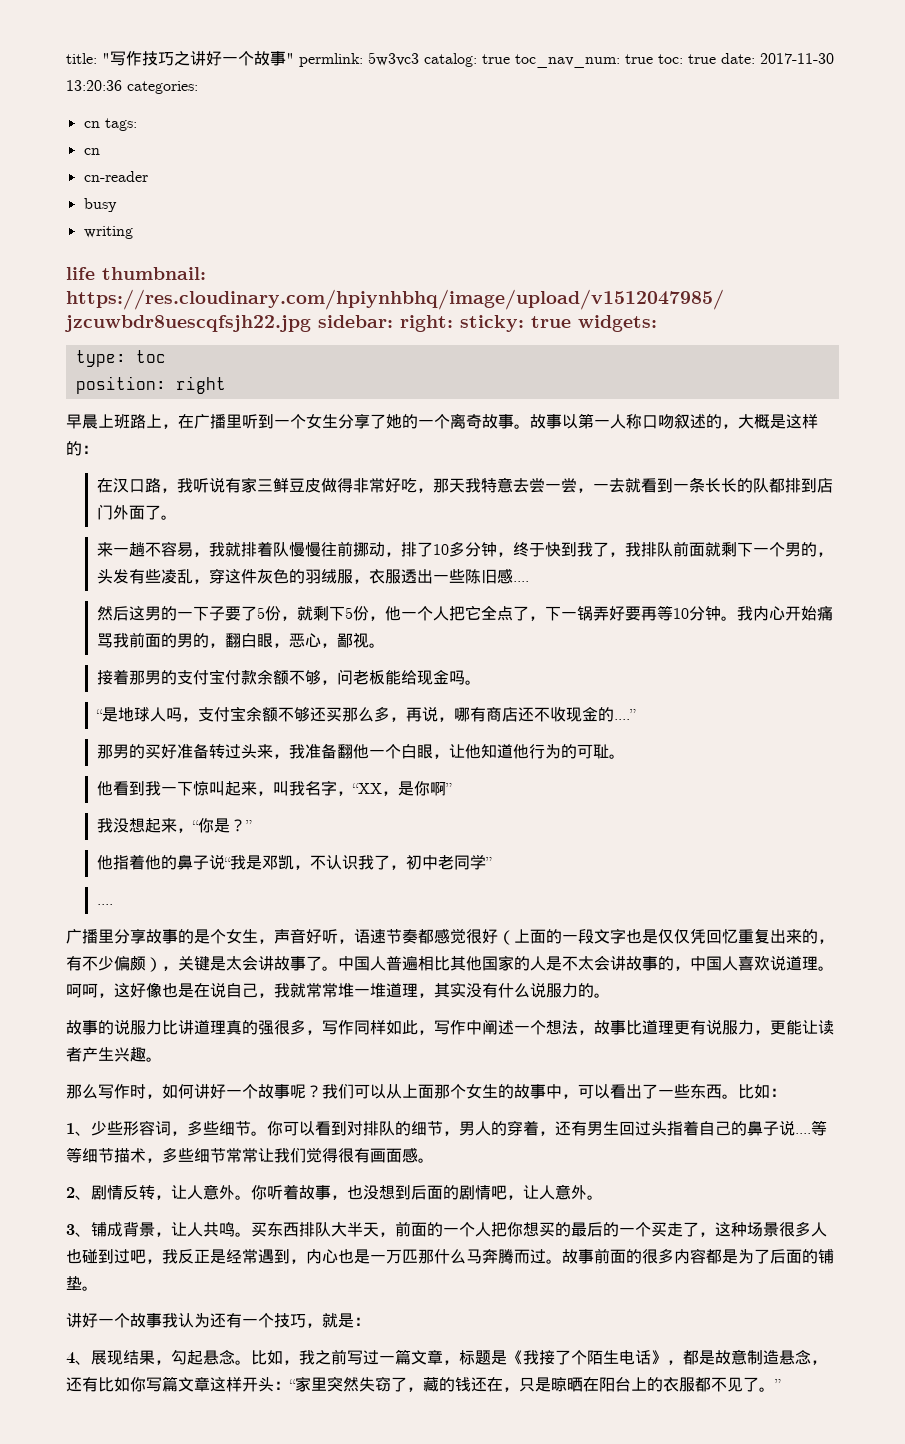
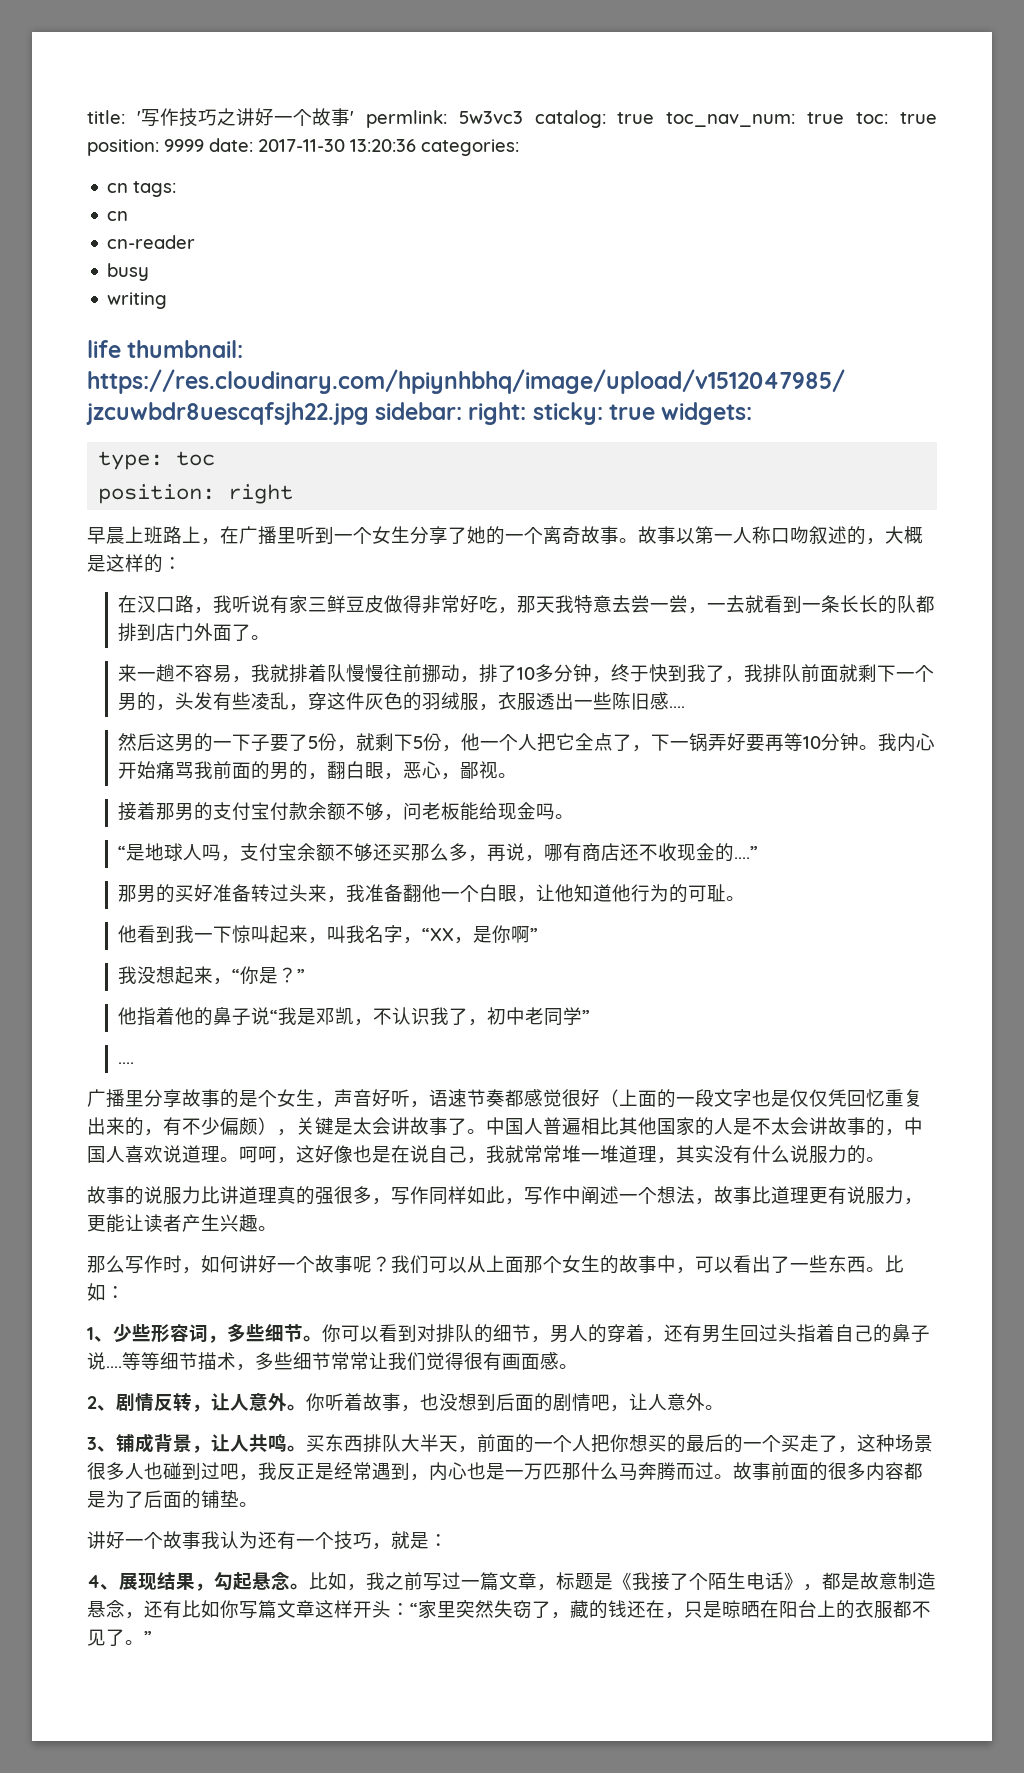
[102,53,110,64] " -> [136,111,141,124] '
[286,53,294,64] " -> [349,111,354,124] '
(716, 59) none -> [87,139,204,156] position: 9999

